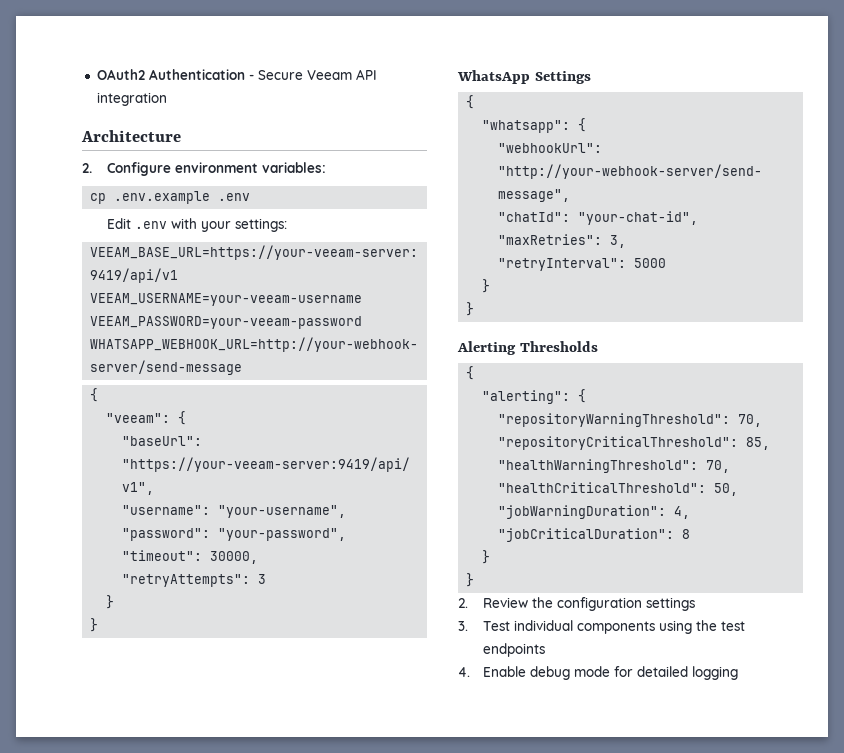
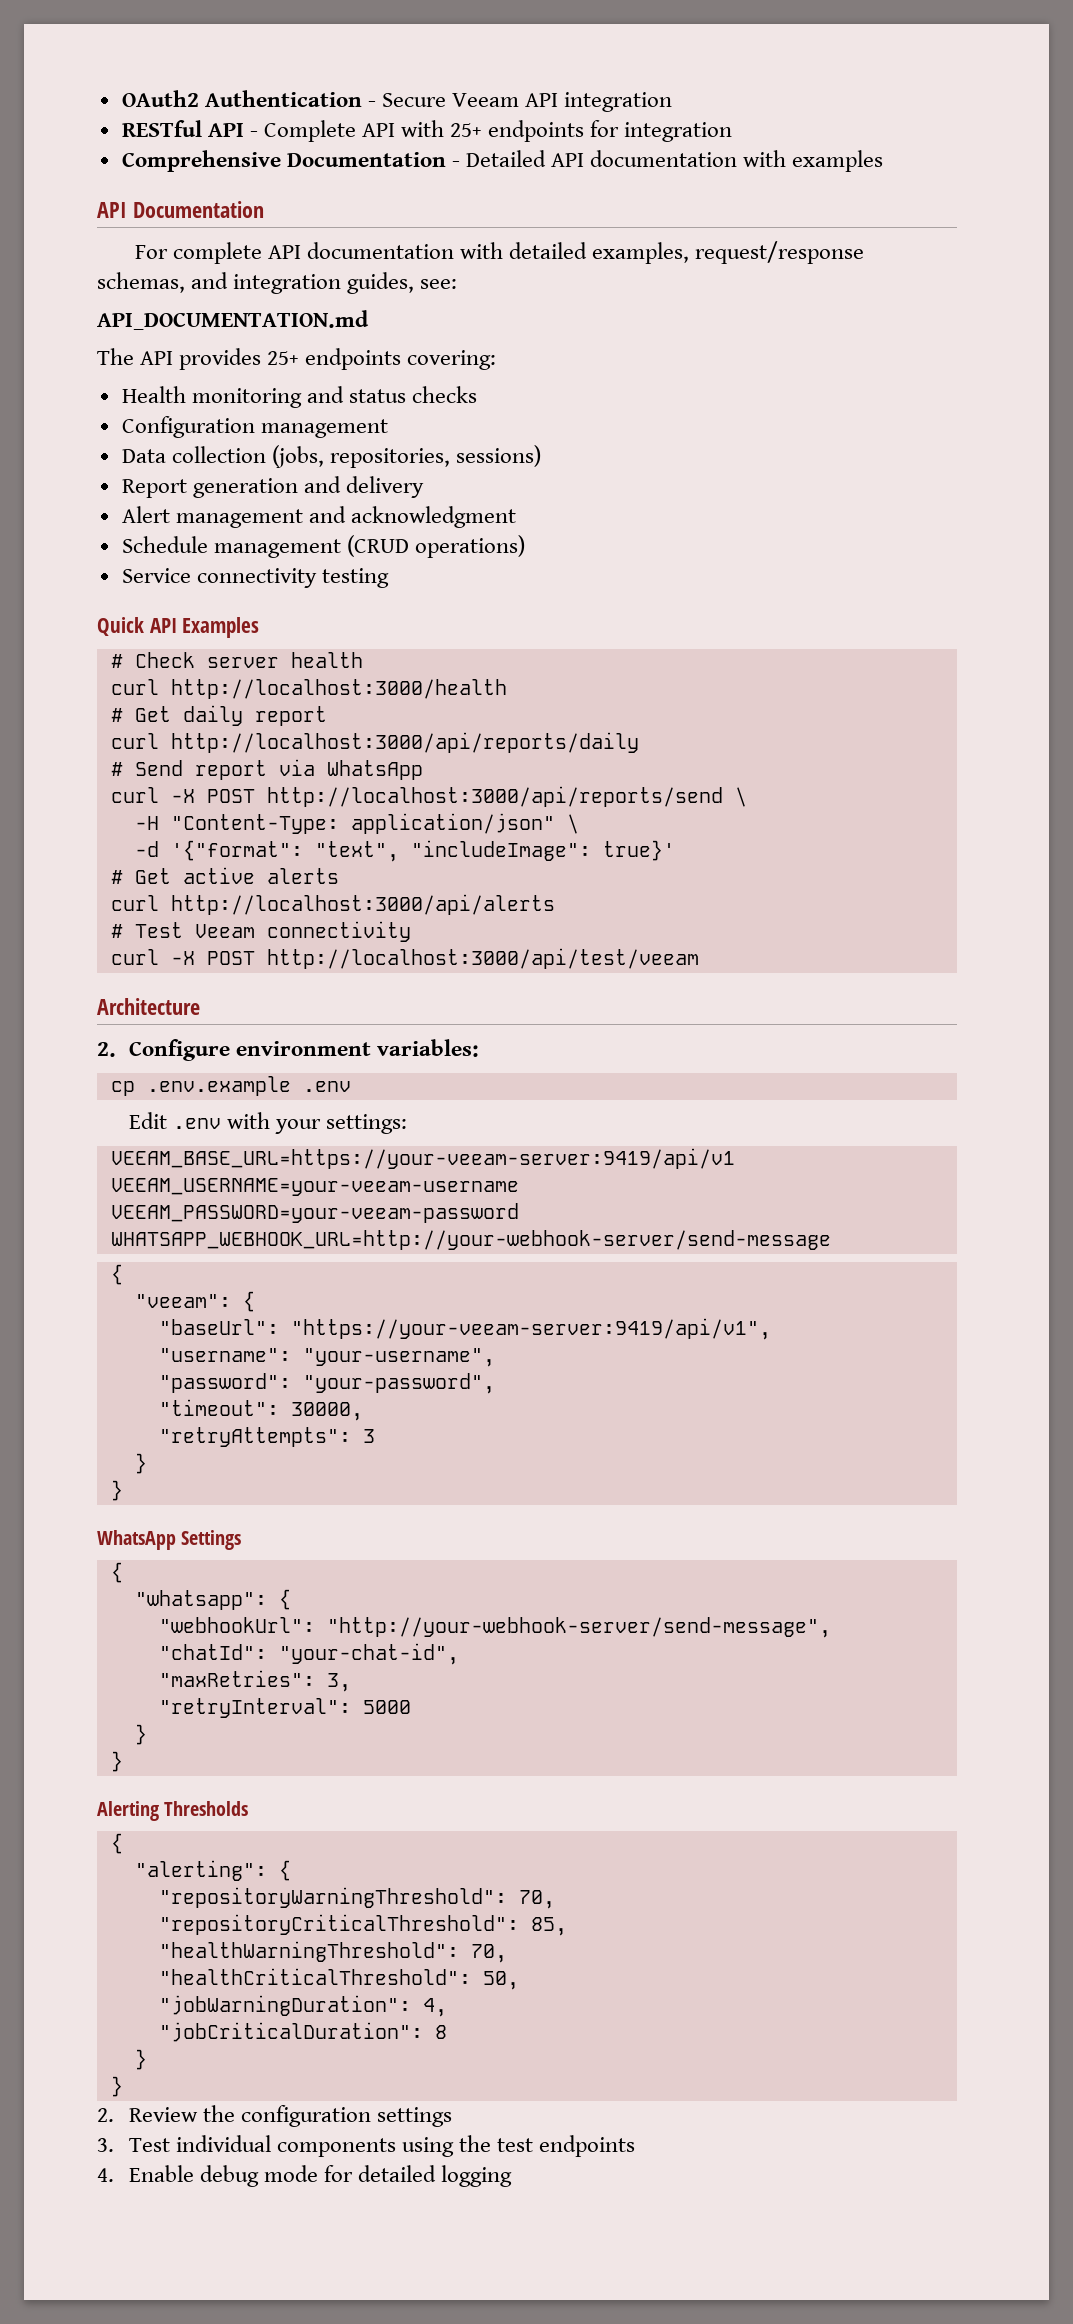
(167, 99) none -> [121,120,733,142] [121,150,884,172] [97,201,264,218] [134,241,865,264] [97,272,458,294] [97,310,369,330] [97,348,497,370] [121,386,478,408] [121,416,388,438] [121,445,542,468] [121,476,424,498] [121,506,516,528] [121,535,525,558] [121,568,389,588] [97,617,260,638] [110,652,363,668] [110,679,507,699] [110,705,327,726] [110,732,639,753] [110,759,423,780] [110,786,747,807] [134,813,579,834] [134,840,675,862] [110,867,339,884] [110,894,555,915] [110,921,411,942] [110,948,699,969] // RESTful API - Complete API with 25+ endpoints for integration // Comprehensive Documentation - Detailed API documentation with examples // API Documentation // For complete API documentation with detailed examples, request/response schemas, and integration guides, see: // API_DOCUMENTATION.md // The API provides 25+ endpoints covering: // Health monitoring and status checks // Configuration management // Data collection (jobs, repositories, sessions) // Report generation and delivery // Alert management and acknowledgment // Schedule management (CRUD operations) // Service connectivity testing // Quick API Examples // # Check server health // curl http://localhost:3000/health // # Get daily report // curl http://localhost:3000/api/reports/daily // # Send report via WhatsApp // curl -X POST http://localhost:3000/api/reports/send \ // -H "Content-Type: application/json" \ // -d '{"format": "text", "includeImage": true}' // # Get active alerts // curl http://localhost:3000/api/alerts // # Test Veeam connectivity // curl -X POST http://localhost:3000/api/test/veeam

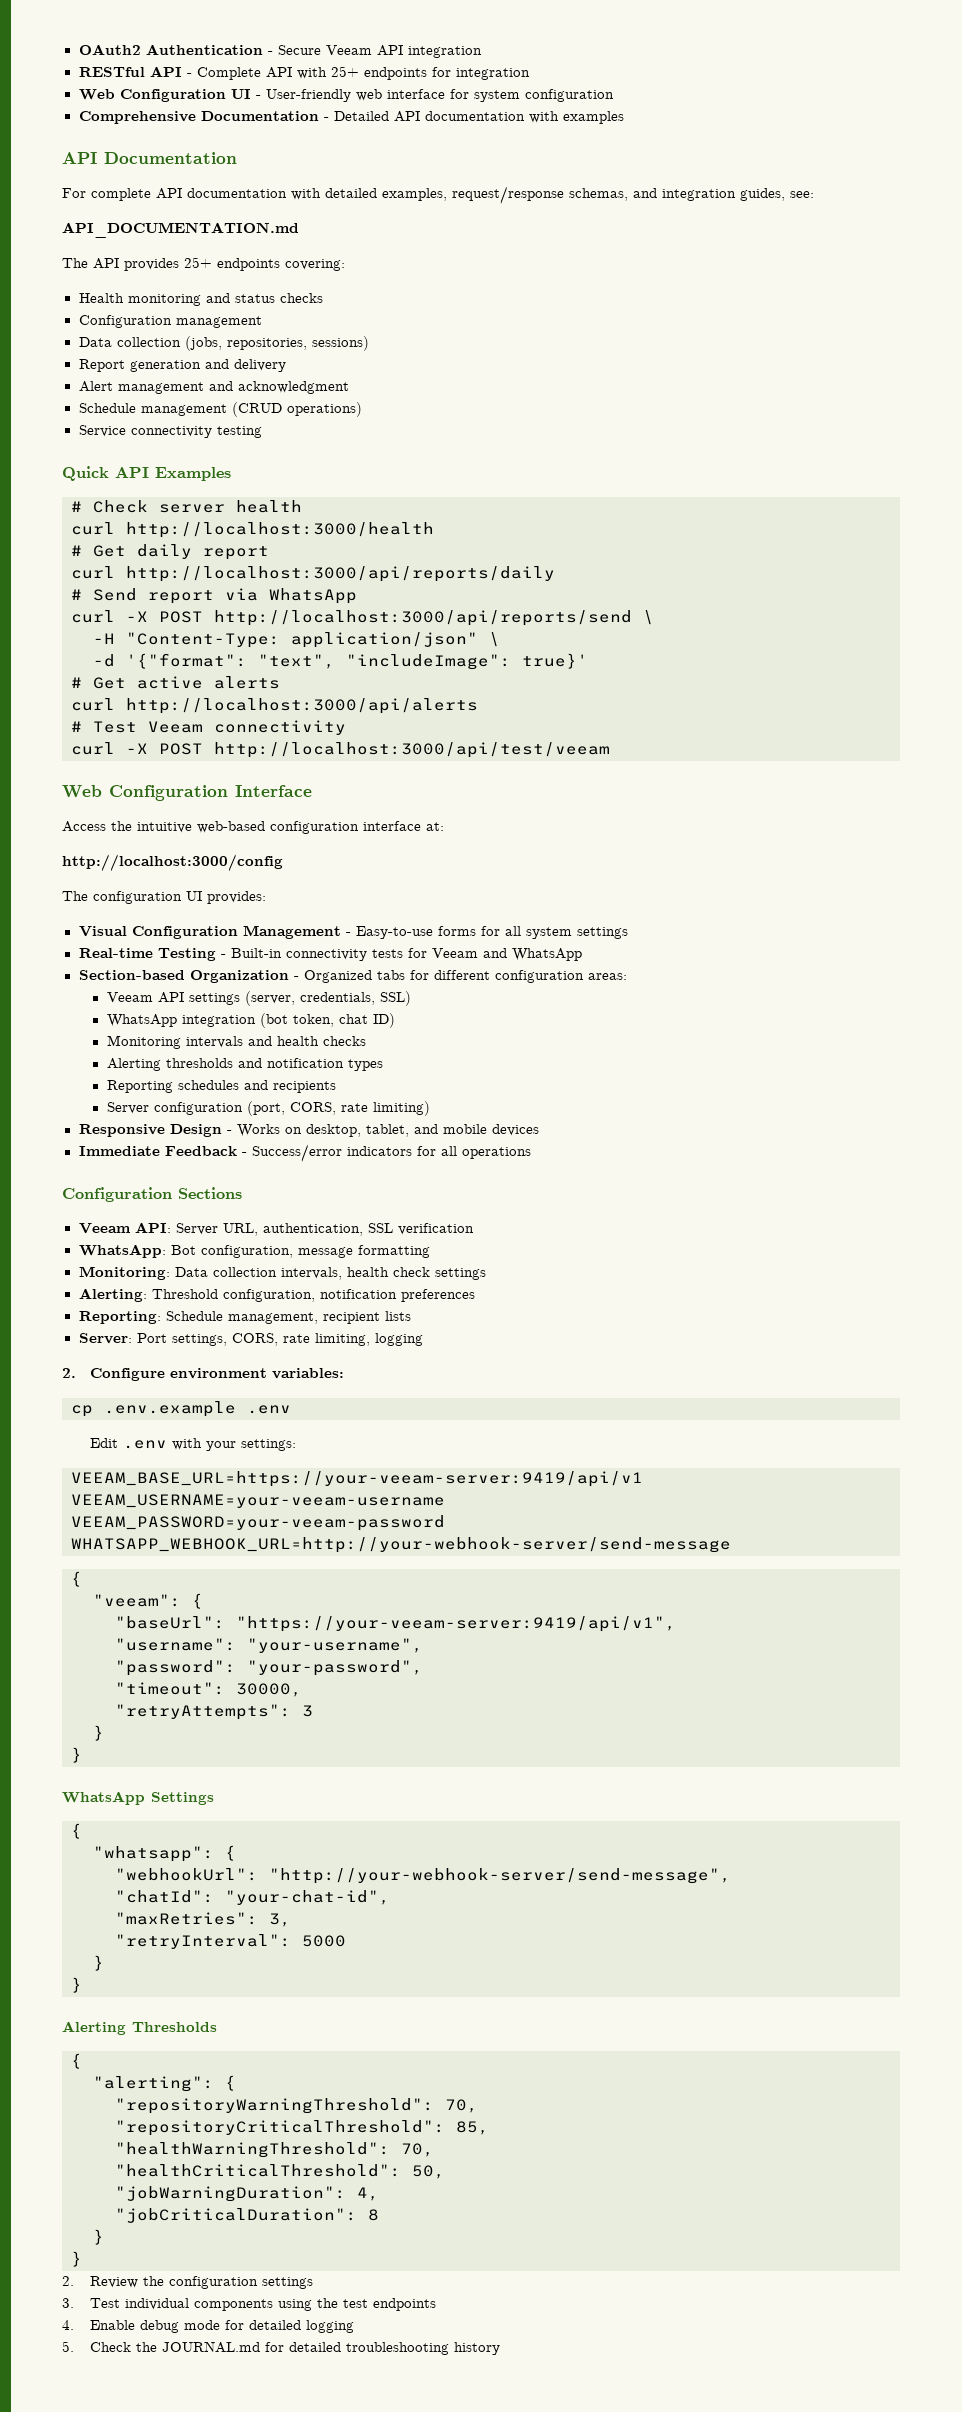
(733, 132) none -> [78,89,614,102] // Web Configuration UI - User-friendly web interface for system configuration
[97,998,200,1015] Architecture -> [62,785,312,801] [62,821,444,834] [62,854,283,871] [62,891,266,904] [78,925,628,939] [78,948,582,961] [78,970,627,983] [106,991,411,1006] [106,1013,395,1028] [106,1035,366,1049] [106,1058,383,1071] [106,1080,336,1093] [106,1101,430,1116] [78,1124,539,1137] [78,1144,531,1162] [62,1187,242,1202] [78,1222,474,1236] [78,1244,430,1258] [78,1266,486,1280] [78,1288,475,1302] [78,1311,411,1324] [78,1333,423,1346] Web Configuration Interface // Access the intuitive web-based configuration interface at: // http://localhost:3000/config // The configuration UI provides: // Visual Configuration Management - Easy-to-use forms for all system settings // Real-time Testing - Built-in connectivity tests for Veeam and WhatsApp // Section-based Organization - Organized tabs for different configuration areas: // Veeam API settings (server, credentials, SSL) // WhatsApp integration (bot token, chat ID) // Monitoring intervals and health checks // Alerting thresholds and notification types // Reporting schedules and recipients // Server configuration (port, CORS, rate limiting) // Responsive Design - Works on desktop, tablet, and mobile devices // Immediate Feedback - Success/error indicators for all operations // Configuration Sections // Veeam API: Server URL, authentication, SSL verification // WhatsApp: Bot configuration, message formatting // Monitoring: Data collection intervals, health check settings // Alerting: Threshold configuration, notification preferences // Reporting: Schedule management, recipient lists // Server: Port settings, CORS, rate limiting, logging
(513, 2176) none -> [62,2341,501,2355] // 5. Check the JOURNAL.md for detailed troubleshooting history

